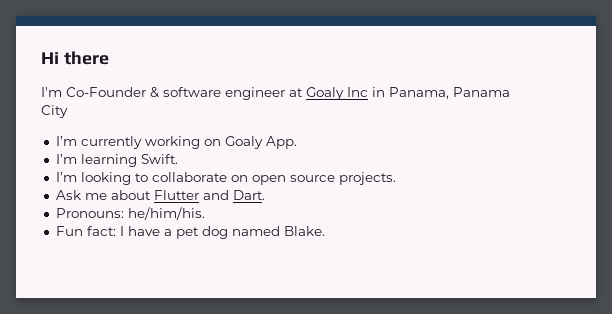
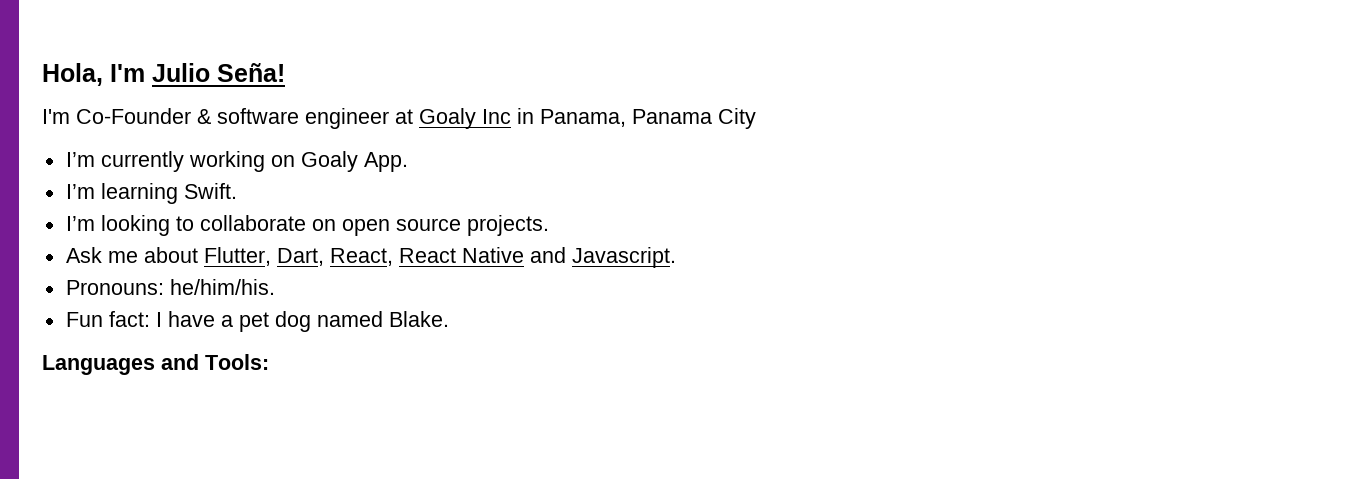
[41,51,109,65] Hi there -> [42,63,285,86] Hola, I'm Julio Seña!
[153,190,265,200] Flutter and Dart. -> [203,247,676,268] Flutter, Dart, React, React Native and Javascript.
(325, 231) none -> [42,354,269,375] // Languages and Tools:

